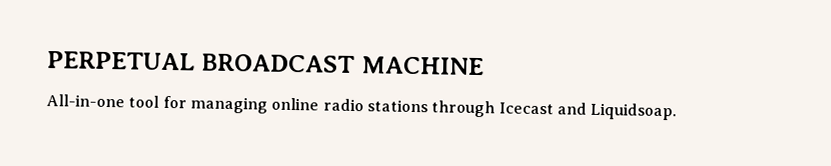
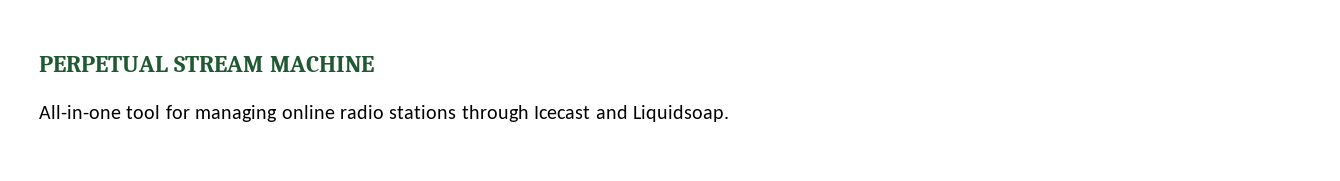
[200,53,355,74] BROADCAST -> [174,56,264,72] STREAM

